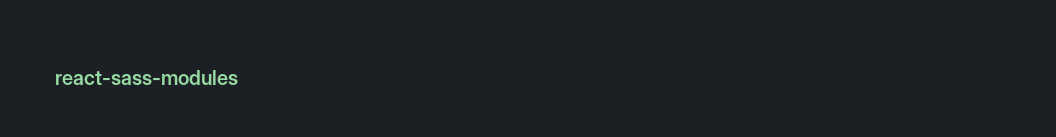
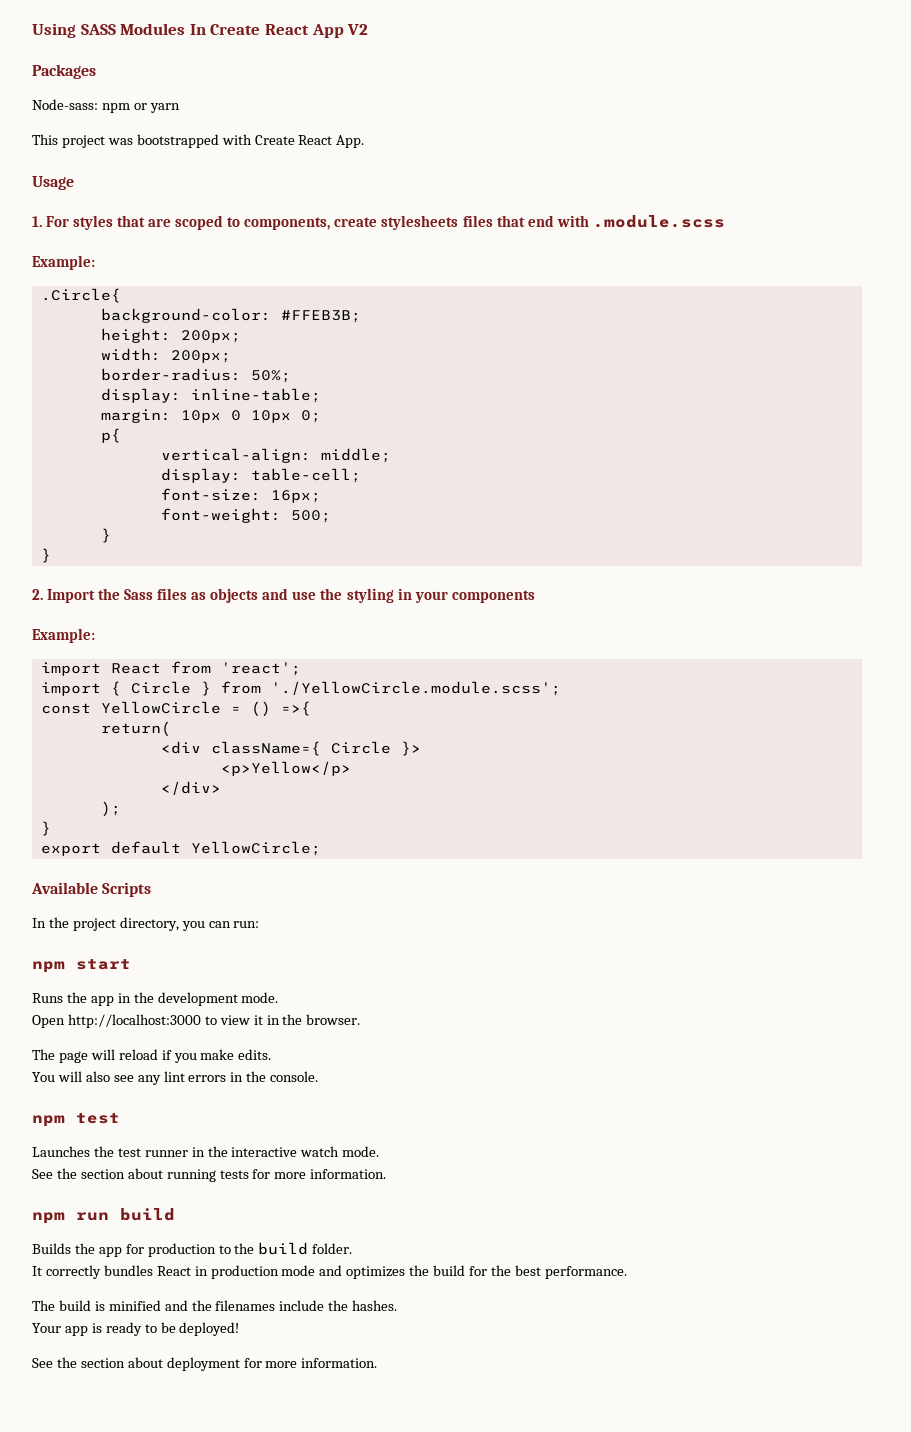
[55,70,238,85] react-sass-modules -> [32,23,369,38] [32,64,96,79] [32,99,180,113] [32,134,365,148] [32,176,74,190] [32,215,725,230] [32,255,95,270] [40,288,121,303] [100,308,361,323] [100,328,241,343] [100,348,231,363] [100,368,291,383] [100,388,321,403] [100,409,321,423] [100,428,121,443] [160,448,391,463] [160,468,361,483] [160,488,321,503] [160,508,331,523] [100,528,111,543] [40,548,51,563] [32,588,535,603] [32,628,95,643] [40,661,301,676] [40,681,561,696] [40,701,311,717] [100,721,171,737] [160,741,421,756] [220,761,351,776] [160,781,221,795] [100,801,121,817] [40,821,51,836] [40,841,321,856] [31,882,152,897] [32,917,260,931] [32,959,131,973] [32,992,279,1006] [32,1014,361,1028] [32,1049,272,1063] [32,1071,319,1085] [32,1113,120,1127] [32,1146,380,1157] [32,1168,387,1182] [32,1208,175,1224] [32,1242,353,1257] [32,1265,627,1279] [32,1300,398,1311] [32,1322,240,1336] [32,1357,378,1371] Using SASS Modules In Create React App V2 // Packages // Node-sass: npm or yarn // This project was bootstrapped with Create React App. // Usage // 1. For styles that are scoped to components, create stylesheets files that end with .module.scss // Example: // .Circle{ // background-color: #FFEB3B; // height: 200px; // width: 200px; // border-radius: 50%; // display: inline-table; // margin: 10px 0 10px 0; // p{ // vertical-align: middle; // display: table-cell; // font-size: 16px; // font-weight: 500; // } // } // 2. Import the Sass files as objects and use the styling in your components // Example: // import React from 'react'; // import { Circle } from './YellowCircle.module.scss'; // const YellowCircle = () =>{ // return( // <div className={ Circle }> // <p>Yellow</p> // </div> // ); // } // export default YellowCircle; // Available Scripts // In the project directory, you can run: // npm start // Runs the app in the development mode. // Open http://localhost:3000 to view it in the browser. // The page will reload if you make edits. // You will also see any lint errors in the console. // npm test // Launches the test runner in the interactive watch mode. // See the section about running tests for more information. // npm run build // Builds the app for production to the build folder. // It correctly bundles React in production mode and optimizes the build for the best performance. // The build is minified and the filenames include the hashes. // Your app is ready to be deployed! // See the section about deployment for more information.

